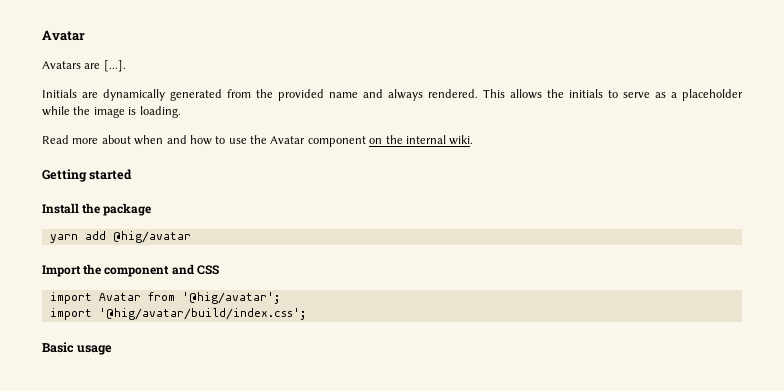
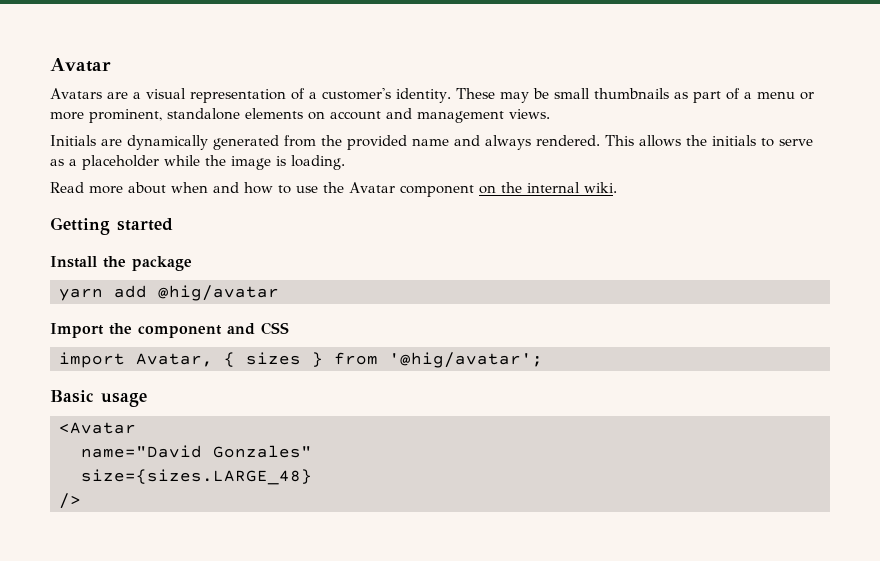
[103,60,126,72] [...]. -> [132,88,814,103] [50,108,550,123] a visual representation of a customer's identity. These may be small thumbnails as part of a menu or more prominent, standalone elements on account and management views.
[98,293,141,301] Avatar -> [136,352,323,367] Avatar, { sizes }
[49,308,306,320] // import '@hig/avatar/build/index.css'; -> (543, 360) none
(113, 350) none -> [59,422,136,434] [81,445,312,458] [81,469,312,485] [59,493,81,509] // <Avatar // name="David Gonzales" // size={sizes.LARGE_48} // />

